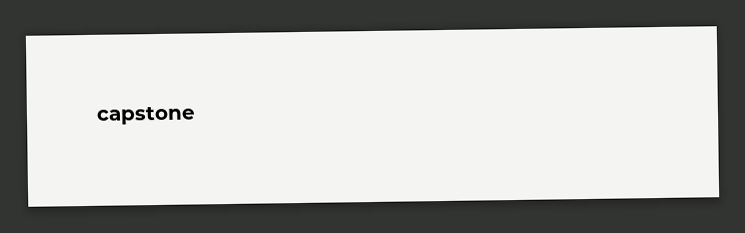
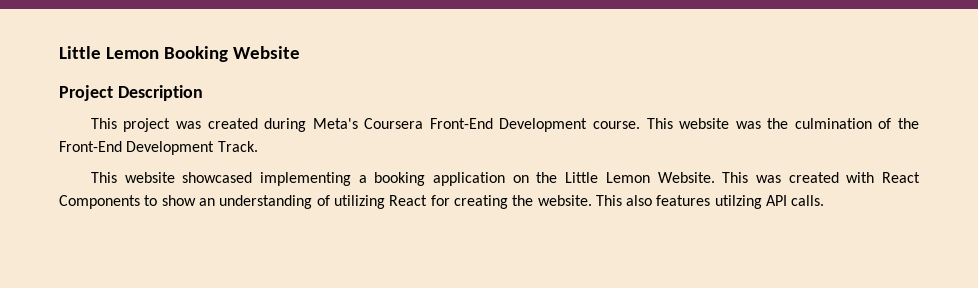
[96,105,196,125] capstone -> [59,46,300,62] [59,85,203,101] [90,118,919,132] [59,141,258,155] [90,172,920,186] [59,195,825,209] Little Lemon Booking Website // Project Description // This project was created during Meta's Coursera Front-End Development course. This website was the culmination of the Front-End Development Track. // This website showcased implementing a booking application on the Little Lemon Website. This was created with React Components to show an understanding of utilizing React for creating the website. This also features utilzing API calls.

